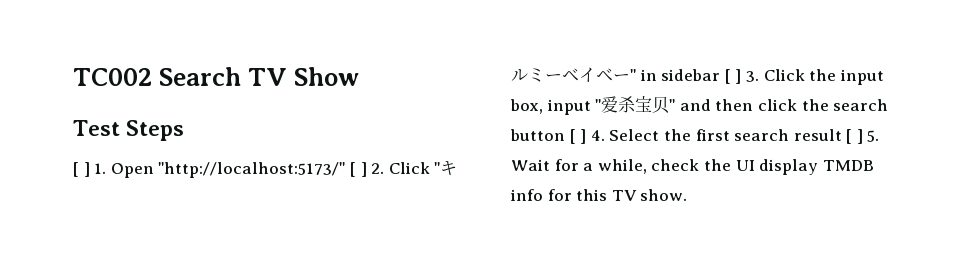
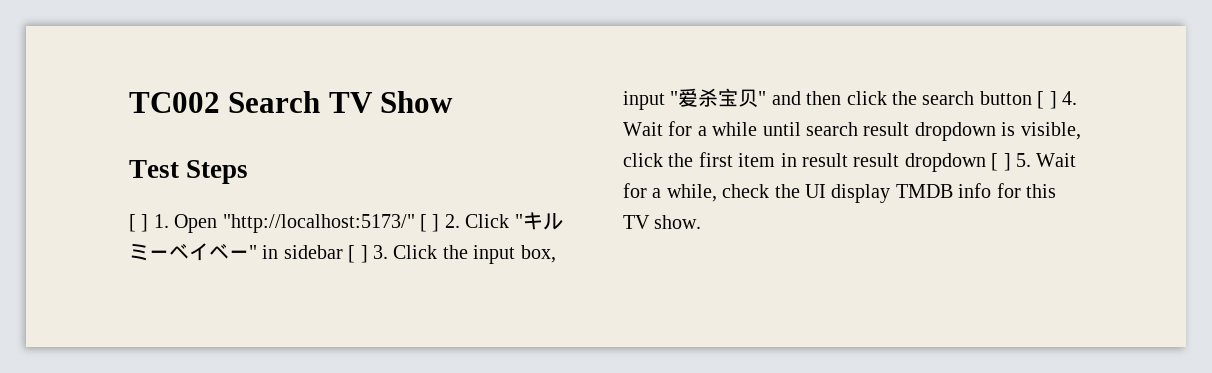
[609,129,842,141] Select the first search result -> [623,121,1081,141] [623,152,986,172] Wait for a while until search result dropdown is visible, click the first item in result result dropdown

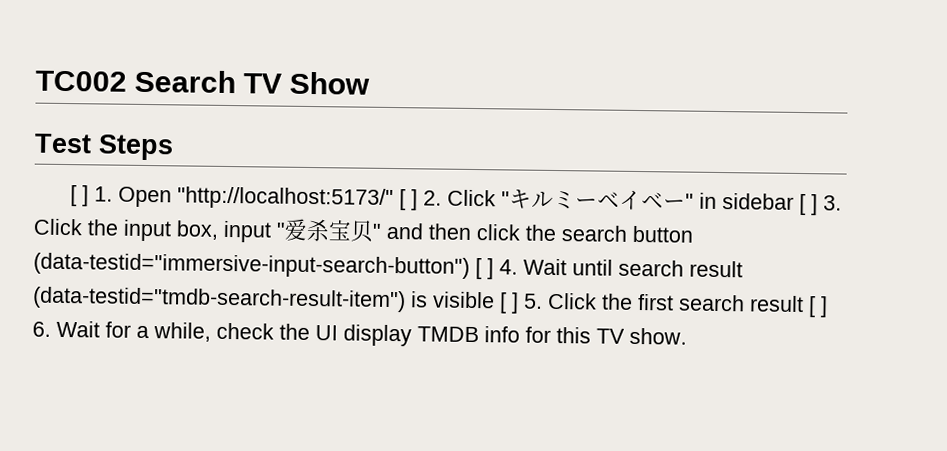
(1032, 98) none -> [33,252,470,279] (data-testid="immersive-input-search-button")
[668,121,1081,141] [623,152,1031,172] for a while until search result dropdown is visible, click the first item in result result dropdown [ ] 5. -> [572,259,743,278] [32,286,828,318] [32,321,51,337] until search result (data-testid="tmdb-search-result-item") is visible [ ] 5. Click the first search result [ ] 6.

